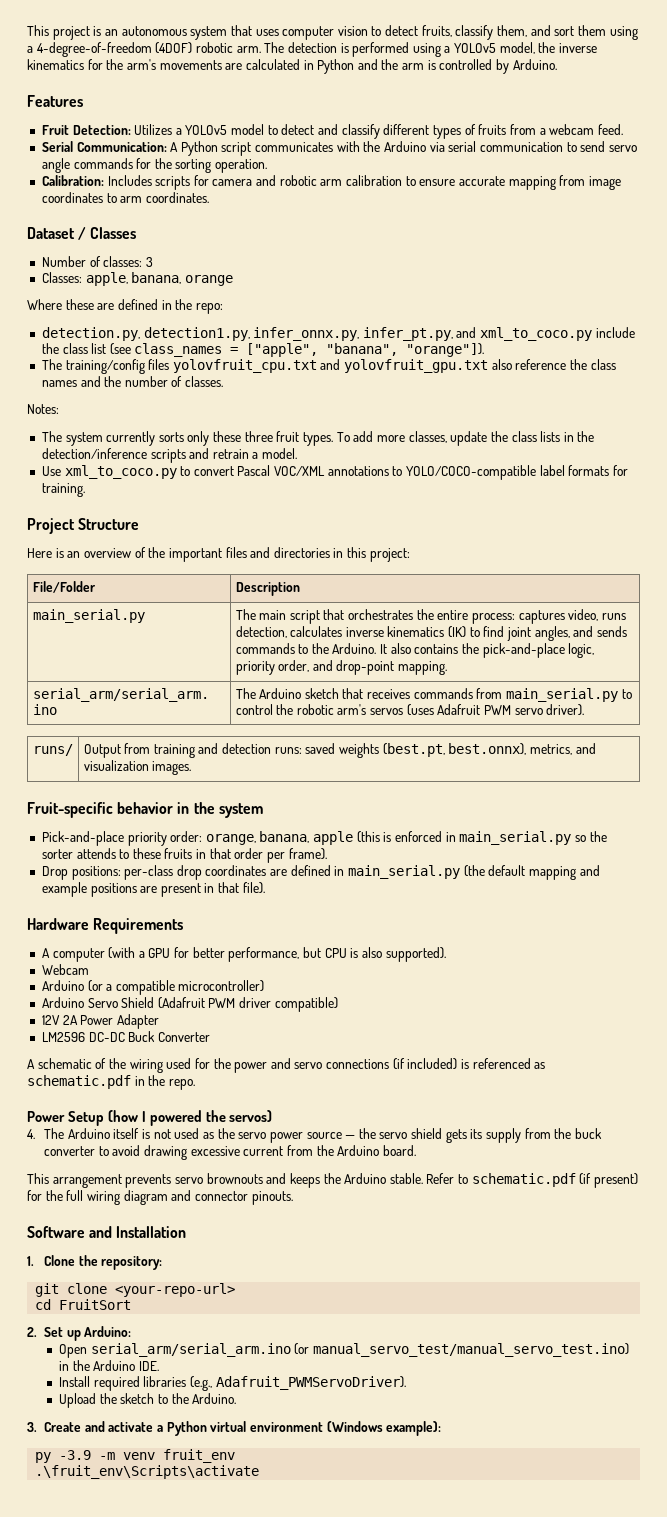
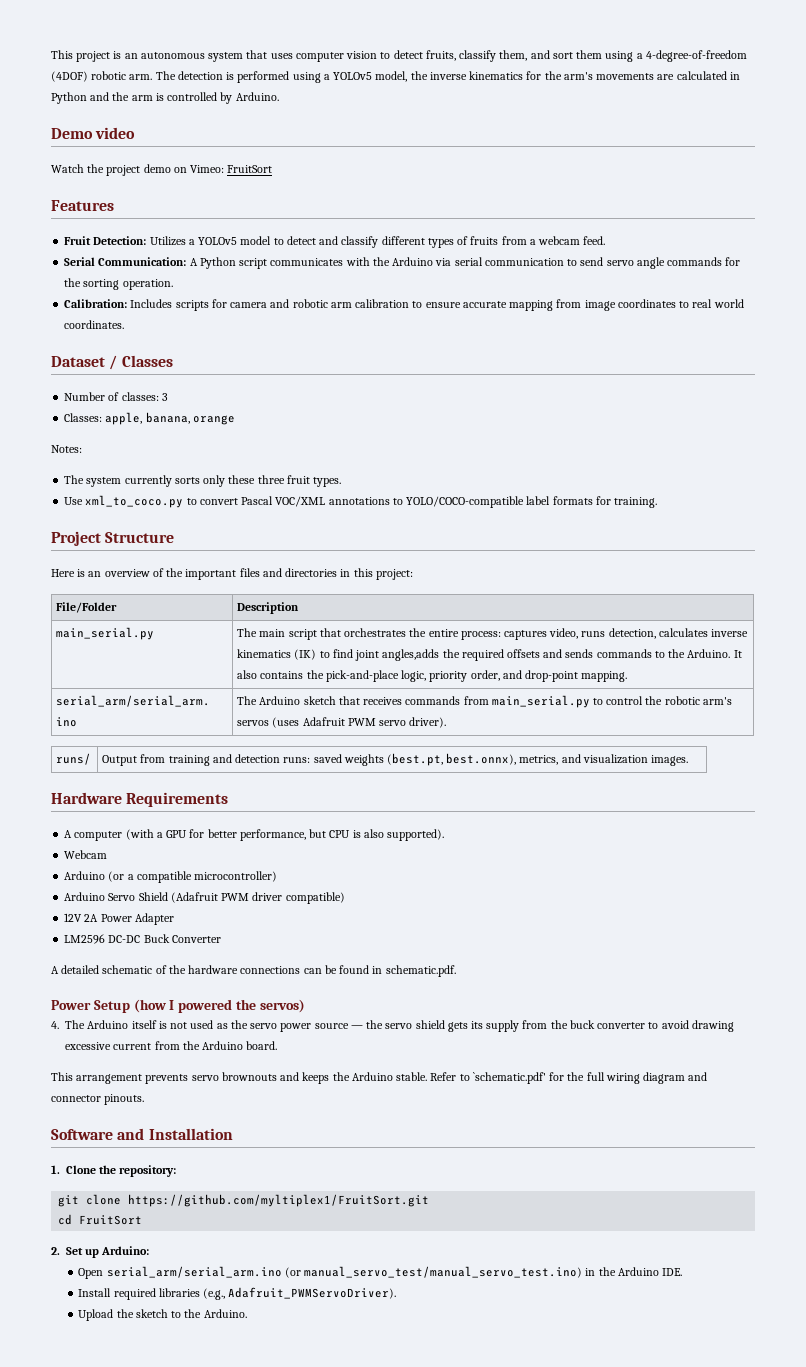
(557, 64) none -> [51,127,136,139] [51,164,273,176] // Demo video // Watch the project demo on Vimeo: FruitSort
[120,196,143,203] arm -> [692,299,744,308] real world
[27,299,223,314] [41,327,635,341] [41,343,485,357] [41,359,616,374] [41,376,224,387] // Where these are defined in the repo: // detection.py, detection1.py, infer_onnx.py, infer_pt.py, and xml_to_coco.py include the class list (see class_names = ["apple", "banana", "orange"]). // The training/config files yolovfruit_cpu.txt and yolovfruit_gpu.txt also reference the class names and the number of classes. -> (235, 420) none
[336,431,595,446] [41,448,298,463] To add more classes, update the class lists in the detection/inference scripts and retrain a model. -> (342, 482) none
[534,626,570,641] angles, -> [382,649,541,661] angles,adds the required offsets
[27,802,263,818] [41,831,607,846] [41,848,327,863] [41,865,600,880] [41,882,265,897] // Fruit-specific behavior in the system // Pick-and-place priority order: orange, banana, apple (this is enforced in main_serial.py so the sorter attends to these fruits in that order per frame). // Drop positions: per-class drop coordinates are defined in main_serial.py (the default mapping and example positions are present in that file). -> (689, 760) none
(35, 1064) none -> [61,965,100,974] detailed
[129,1058,546,1073] [27,1075,195,1090] wiring used for the power and servo connections (if included) is referenced as schematic.pdf in the repo. -> [188,965,456,977] hardware connections can be found in schematic.pdf.
[471,1173,639,1188] schematic.pdf (if present) -> [472,1072,546,1084] `schematic.pdf'
[115,1283,236,1297] <your-repo-url> -> [128,1194,430,1207] https://github.com/myltiplex1/FruitSort.git
[27,1421,442,1436] [35,1449,236,1463] [35,1465,260,1479] // 3. Create and activate a Python virtual environment (Windows example): // py -3.9 -m venv fruit_env // .\fruit_env\Scripts\activate -> (247, 1313) none

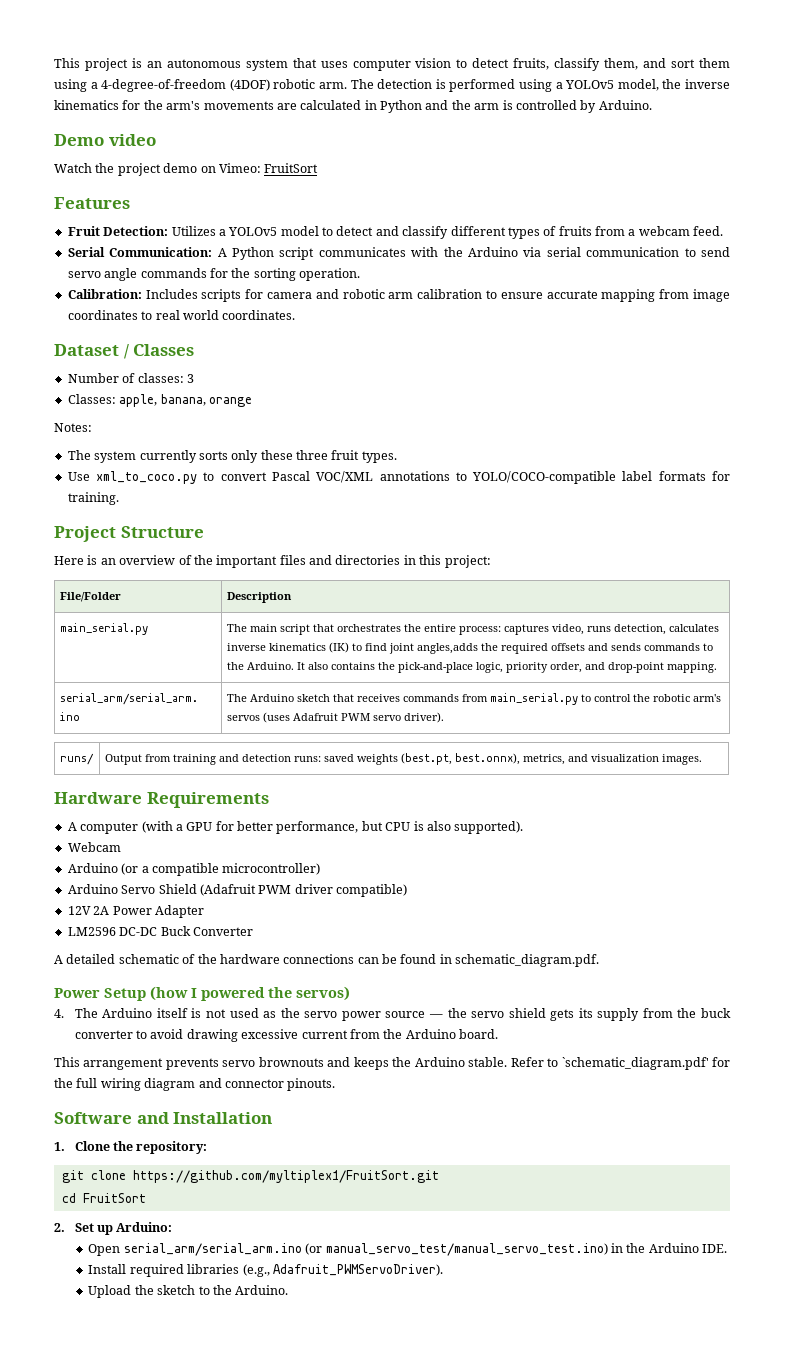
[385,965,456,977] schematic.pdf. -> [455,954,600,967] schematic_diagram.pdf.
[472,1072,546,1084] `schematic.pdf' -> [561,1057,709,1070] `schematic_diagram.pdf'

